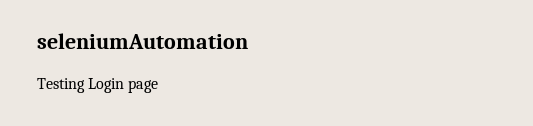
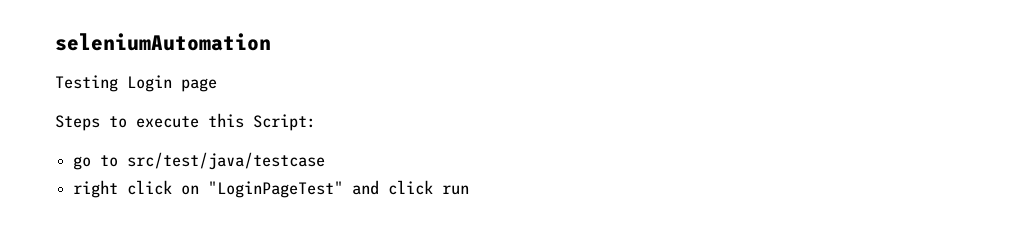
(159, 86) none -> [55,113,316,131] [73,152,326,170] [73,180,470,198] // Steps to execute this Script: // go to src/test/java/testcase // right click on "LoginPageTest" and click run

